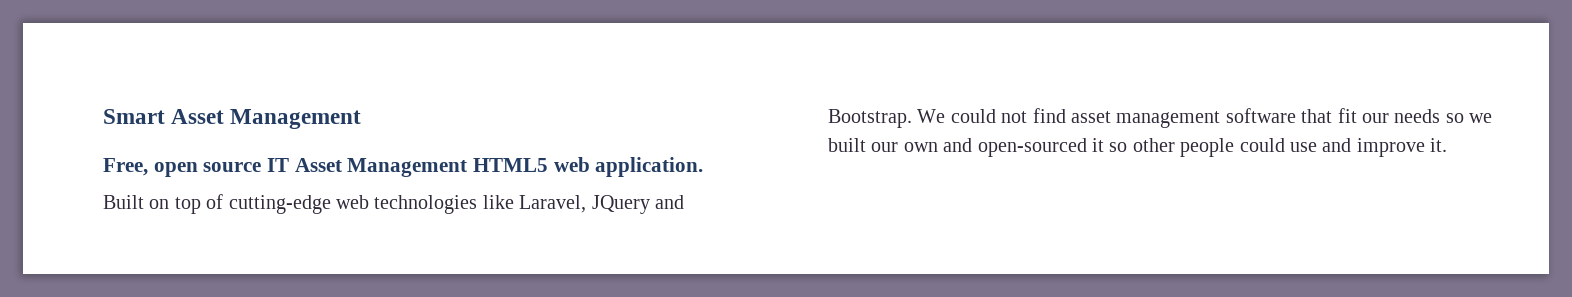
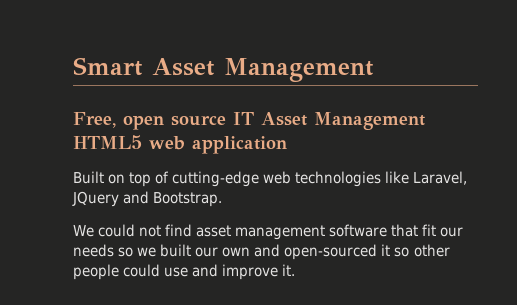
[595,157,704,177] application. -> [192,136,287,154] application
(912, 118) none -> (223, 199) //

